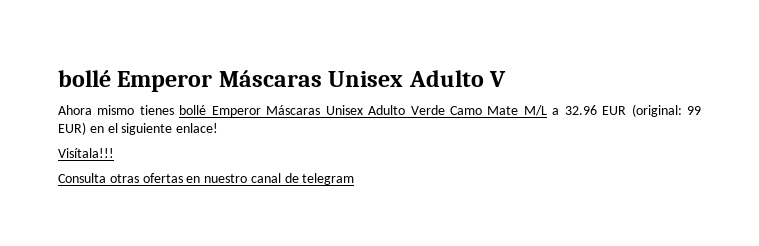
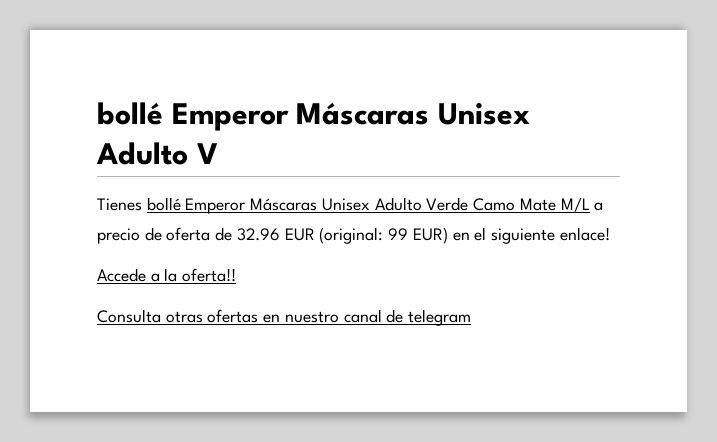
[58,105,174,115] Ahora mismo tienes -> [97,198,142,211] Tienes
(560, 111) none -> [97,227,233,244] precio de oferta de
[58,148,114,158] Visítala!!! -> [97,268,237,282] Accede a la oferta!!

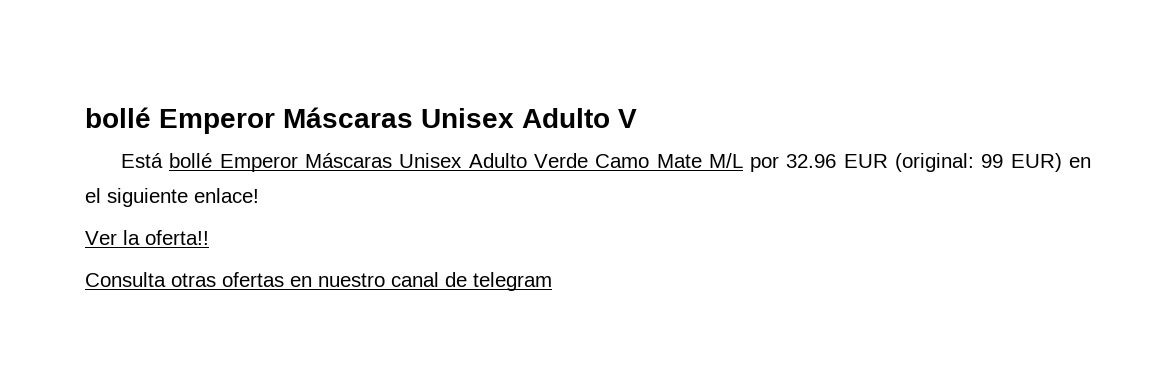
[97,198,142,211] Tienes -> [120,153,163,168] Está
[594,202,604,211] [97,227,233,244] a precio de oferta de -> [750,156,780,172] por
[97,268,160,282] Accede a -> [85,231,117,245] Ver

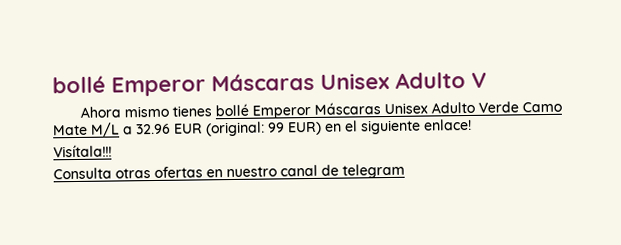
[120,153,163,168] Está -> [79,105,212,118] Ahora mismo tienes
[750,156,780,172] por -> [123,126,133,135] a
[85,230,209,245] Ver la oferta!! -> [53,144,112,158] Visítala!!!

